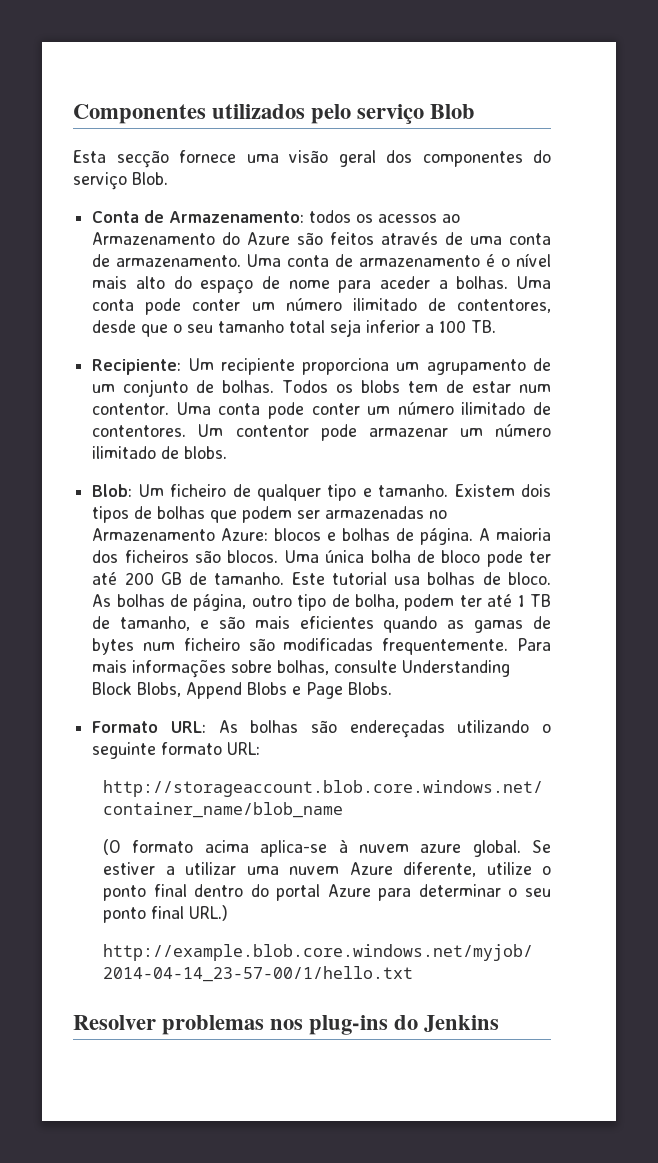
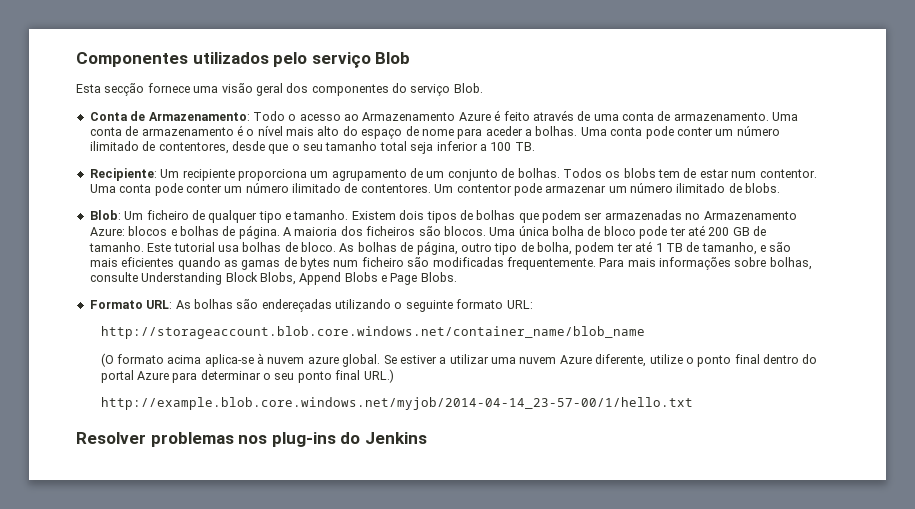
[309,210,461,223] [92,232,375,245] todos os acessos ao Armazenamento do Azure são feitos -> [252,110,530,121] Todo o acesso ao Armazenamento Azure é feito

